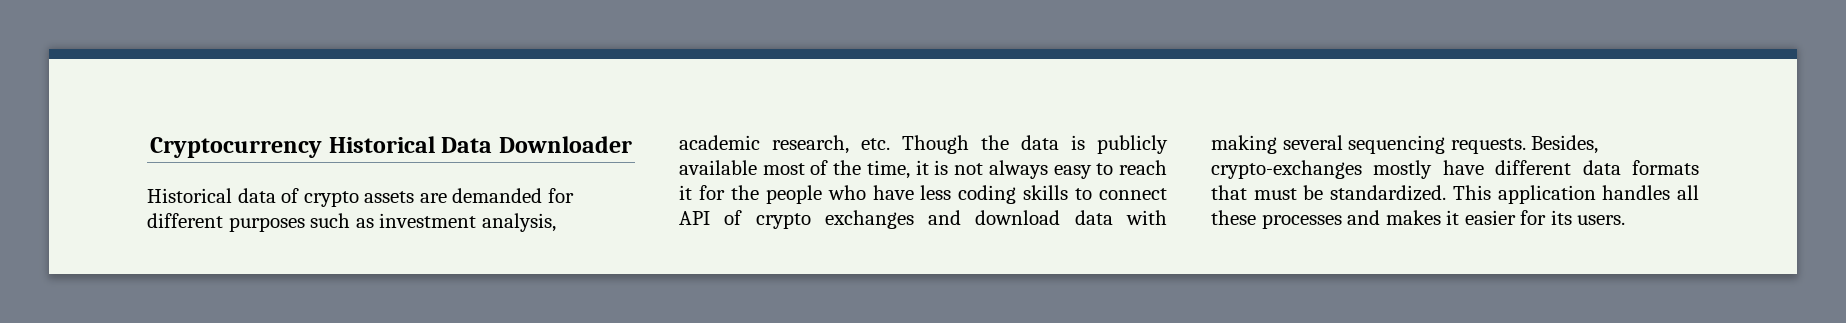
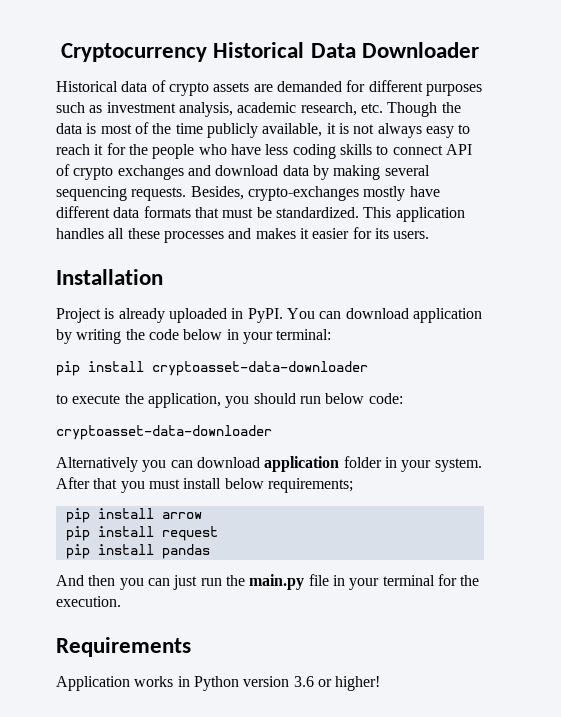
[1097,135,1168,154] [679,160,757,175] publicly available -> (97, 128) none
[866,160,910,179] time, -> [175,123,323,138] time publicly available,
[1126,210,1167,225] with -> [312,165,329,180] by
(1626, 220) none -> [56,269,163,285] [56,308,482,323] [56,329,332,344] [56,361,368,376] [56,393,403,408] [56,425,272,440] [56,456,482,472] [56,477,353,493] [65,508,202,523] [65,526,218,541] [65,544,210,559] [56,574,480,590] [56,596,121,607] [56,637,191,657] [56,676,381,691] // Installation // Project is already uploaded in PyPI. You can download application by writing the code below in your terminal: // pip install cryptoasset-data-downloader // to execute the application, you should run below code: // cryptoasset-data-downloader // Alternatively you can download application folder in your system. After that you must install below requirements; // pip install arrow // pip install request // pip install pandas // And then you can just run the main.py file in your terminal for the execution. // Requirements // Application works in Python version 3.6 or higher!

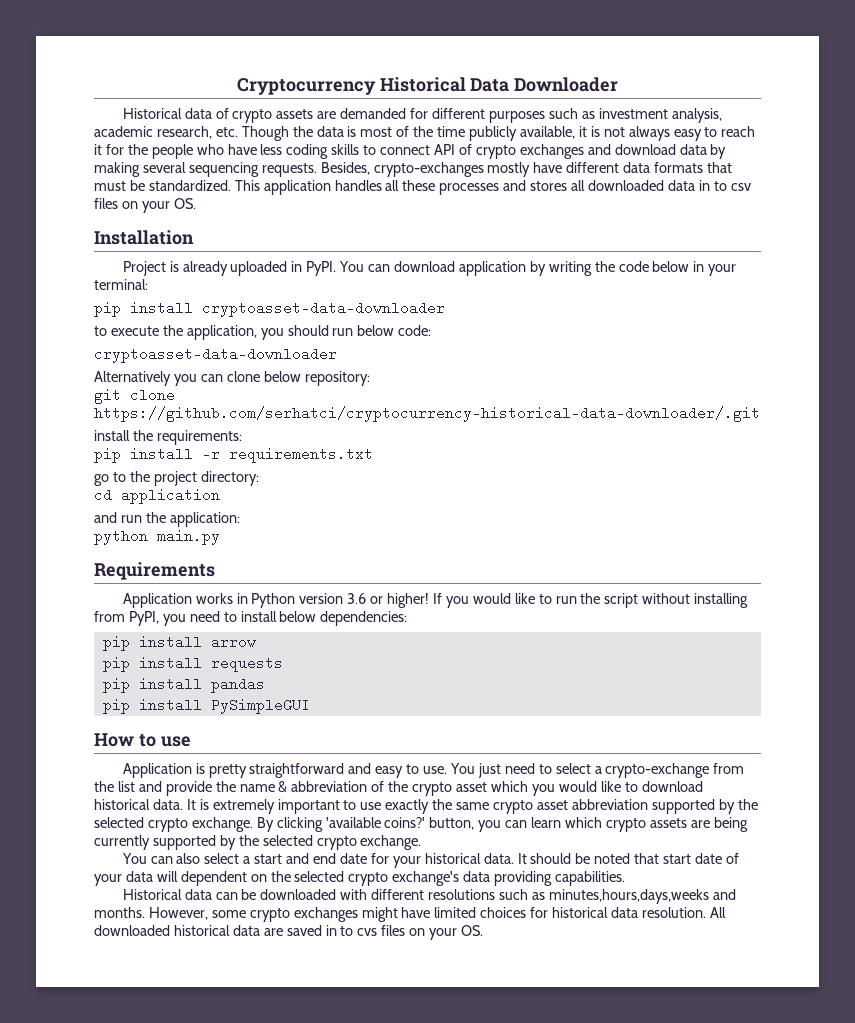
[255,227,430,239] makes it easier for its users. -> [530,180,751,191] [94,198,196,213] stores all downloaded data in to csv files on your OS.
[196,456,482,472] [56,477,353,493] [65,508,202,523] [65,526,218,541] [65,544,210,559] [56,574,480,590] [56,596,121,607] download application folder in your system. After that you must install below requirements; // pip install arrow // pip install request // pip install pandas // And then you can just run the main.py file in your terminal for the execution. -> [226,371,370,386] [94,388,175,404] [94,406,760,422] [94,430,242,445] [94,447,373,463] [94,471,259,486] [94,488,220,504] [94,512,240,527] [94,529,220,545] clone below repository: // git clone https://github.com/serhatci/cryptocurrency-historical-data-downloader/.git // install the requirements: // pip install -r requirements.txt // go to the project directory: // cd application // and run the application: // python main.py
(381, 683) none -> [432,593,749,608] [94,611,408,626] [102,635,256,651] [102,656,283,672] [102,677,265,693] [102,698,310,714] [94,733,191,747] [122,763,745,778] [94,781,703,796] [94,799,758,814] [94,817,748,832] [94,835,422,850] [121,853,739,868] [94,871,626,886] [122,889,736,904] [94,907,726,922] [94,925,484,940] If you would like to run the script without installing from PyPI, you need to install below dependencies: // pip install arrow // pip install requests // pip install pandas // pip install PySimpleGUI // How to use // Application is pretty straightforward and easy to use. You just need to select a crypto-exchange from the list and provide the name & abbreviation of the crypto asset which you would like to download historical data. It is extremely important to use exactly the same crypto asset abbreviation supported by the selected crypto exchange. By clicking 'available coins?' button, you can learn which crypto assets are being currently supported by the selected crypto exchange. // You can also select a start and end date for your historical data. It should be noted that start date of your data will dependent on the selected crypto exchange's data providing capabilities. // Historical data can be downloaded with different resolutions such as minutes,hours,days,weeks and months. However, some crypto exchanges might have limited choices for historical data resolution. All downloaded historical data are saved in to cvs files on your OS.

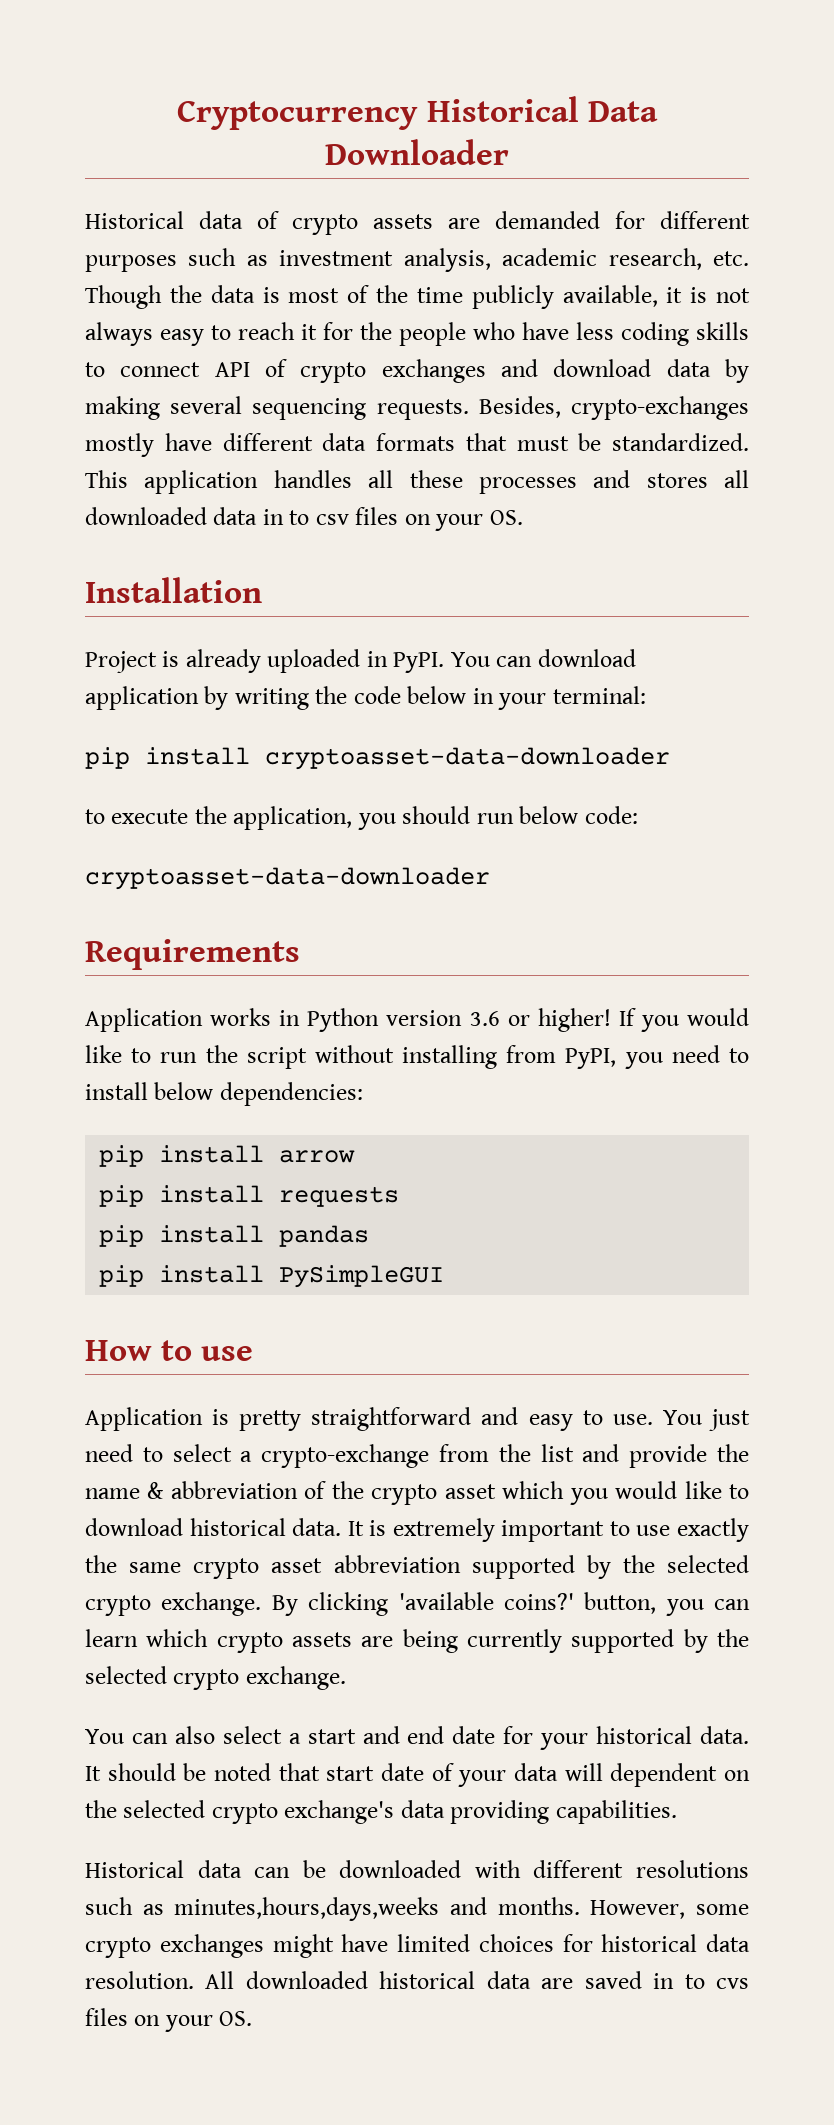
[94,371,370,386] [94,388,175,404] [94,406,760,422] [94,430,242,445] [94,447,373,463] [94,471,259,486] [94,488,220,504] [94,512,240,527] [94,529,220,545] // Alternatively you can clone below repository: // git clone https://github.com/serhatci/cryptocurrency-historical-data-downloader/.git // install the requirements: // pip install -r requirements.txt // go to the project directory: // cd application // and run the application: // python main.py -> (490, 878) none

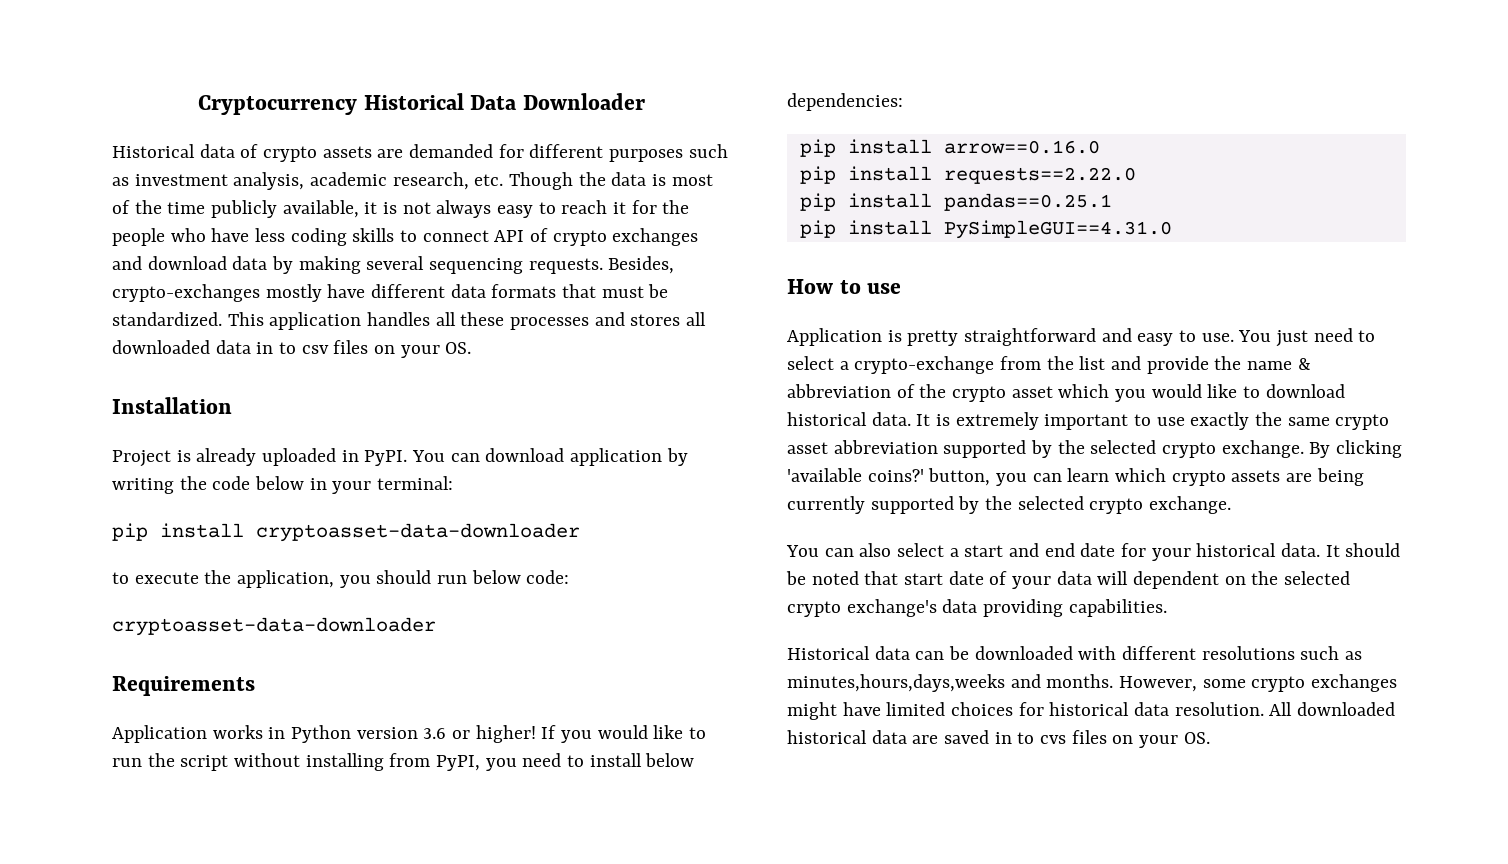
[279,1150,356,1163] [99,1185,400,1207] [99,1225,370,1247] [99,1265,445,1288] arrow // pip install requests // pip install pandas // pip install PySimpleGUI -> [943,140,1100,154] [799,166,1136,184] [799,193,1112,211] [799,220,1172,239] arrow==0.16.0 // pip install requests==2.22.0 // pip install pandas==0.25.1 // pip install PySimpleGUI==4.31.0

